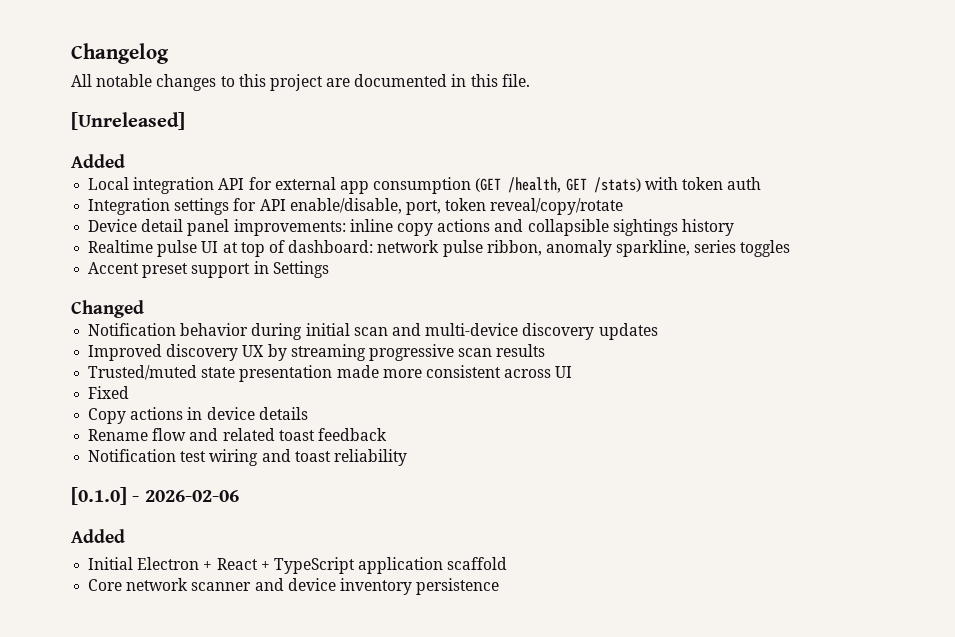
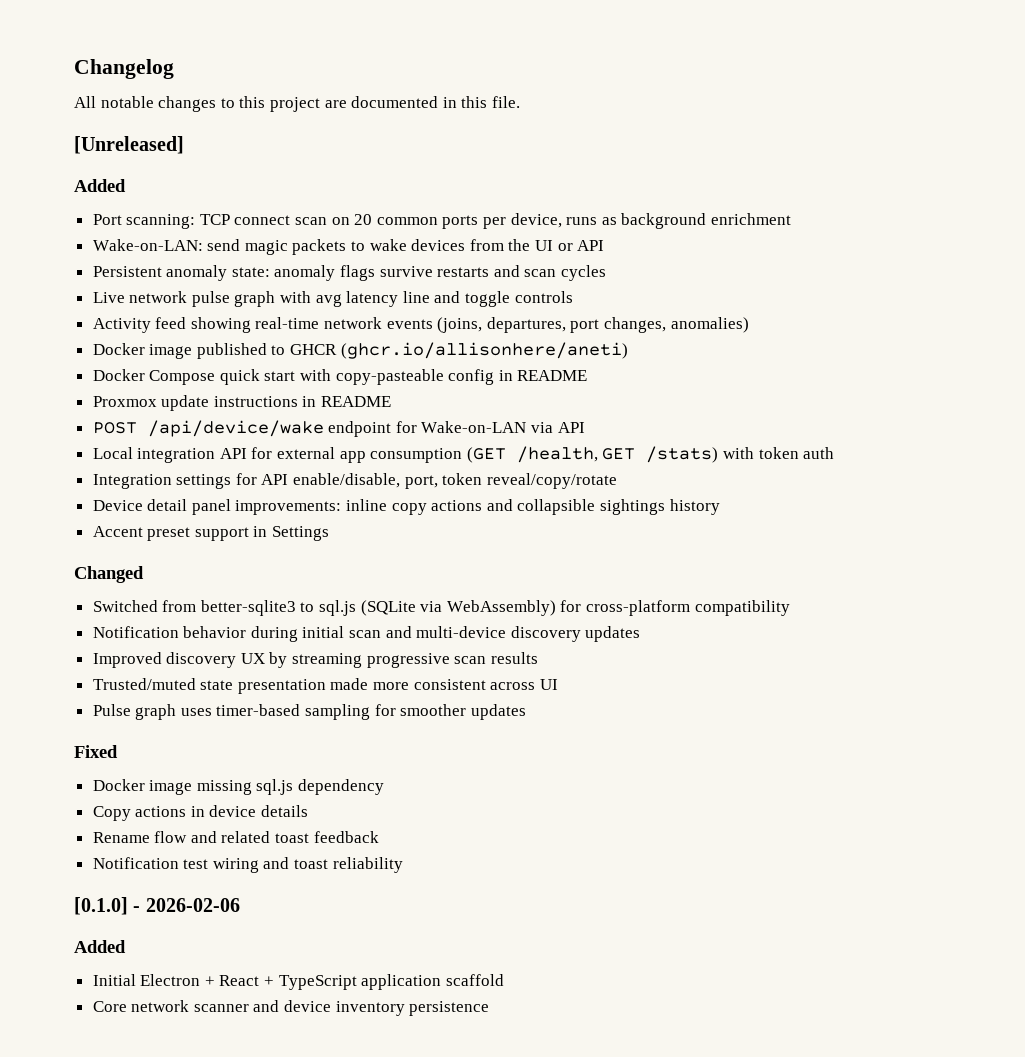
(125, 161) none -> [92,213,791,229] [92,239,605,255] [92,265,607,281] [92,291,573,307] [92,317,749,333] [92,342,628,359] [92,369,588,385] [92,395,392,411] [92,420,585,437] // Port scanning: TCP connect scan on 20 common ports per device, runs as background enrichment // Wake-on-LAN: send magic packets to wake devices from the UI or API // Persistent anomaly state: anomaly flags survive restarts and scan cycles // Live network pulse graph with avg latency line and toggle controls // Activity feed showing real-time network events (joins, departures, port changes, anomalies) // Docker image published to GHCR (ghcr.io/allisonhere/aneti) // Docker Compose quick start with copy-pasteable config in README // Proxmox update instructions in README // POST /api/device/wake endpoint for Wake-on-LAN via API
[88,240,791,257] // Realtime pulse UI at top of dashboard: network pulse ribbon, anomaly sparkline, series toggles -> (720, 507) none
(144, 309) none -> [92,600,790,616] // Switched from better-sqlite3 to sql.js (SQLite via WebAssembly) for cross-platform compatibility
[88,386,130,399] Fixed -> [92,704,526,720] [74,745,118,758] [92,779,385,795] Pulse graph uses timer-based sampling for smoother updates // Fixed // Docker image missing sql.js dependency

